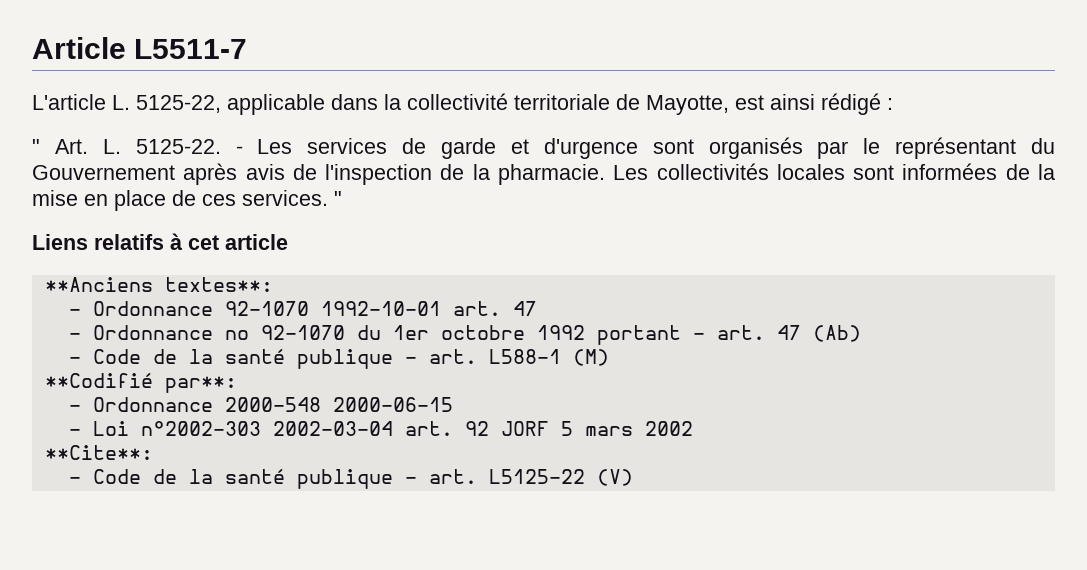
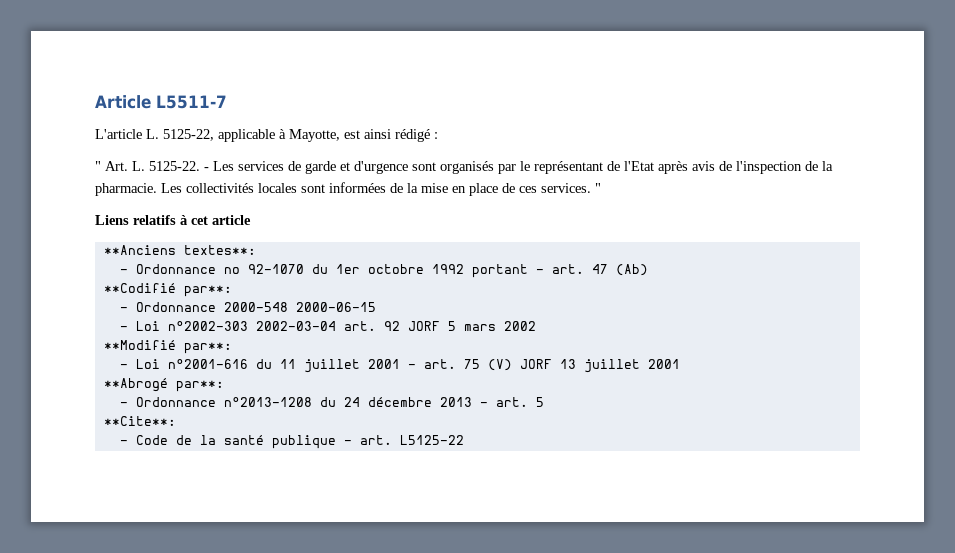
[331,93,640,110] dans la collectivité territoriale de -> [279,129,286,139] à
[1031,138,1055,154] [32,165,175,180] du Gouvernement -> [607,161,654,171] de l'Etat
[68,301,537,316] // - Ordonnance 92-1070 1992-10-01 art. 47 -> (256, 250) none
[68,349,609,369] // - Code de la santé publique - art. L588-1 (M) -> (648, 270) none
(693, 428) none -> [103,340,232,354] [119,359,680,373] [103,378,224,392] [119,397,544,407] // **Modifié par**: // - Loi n°2001-616 du 11 juillet 2001 - art. 75 (V) JORF 13 juillet 2001 // **Abrogé par**: // - Ordonnance n°2013-1208 du 24 décembre 2013 - art. 5
[596,469,633,486] (V) -> (464, 440) none

